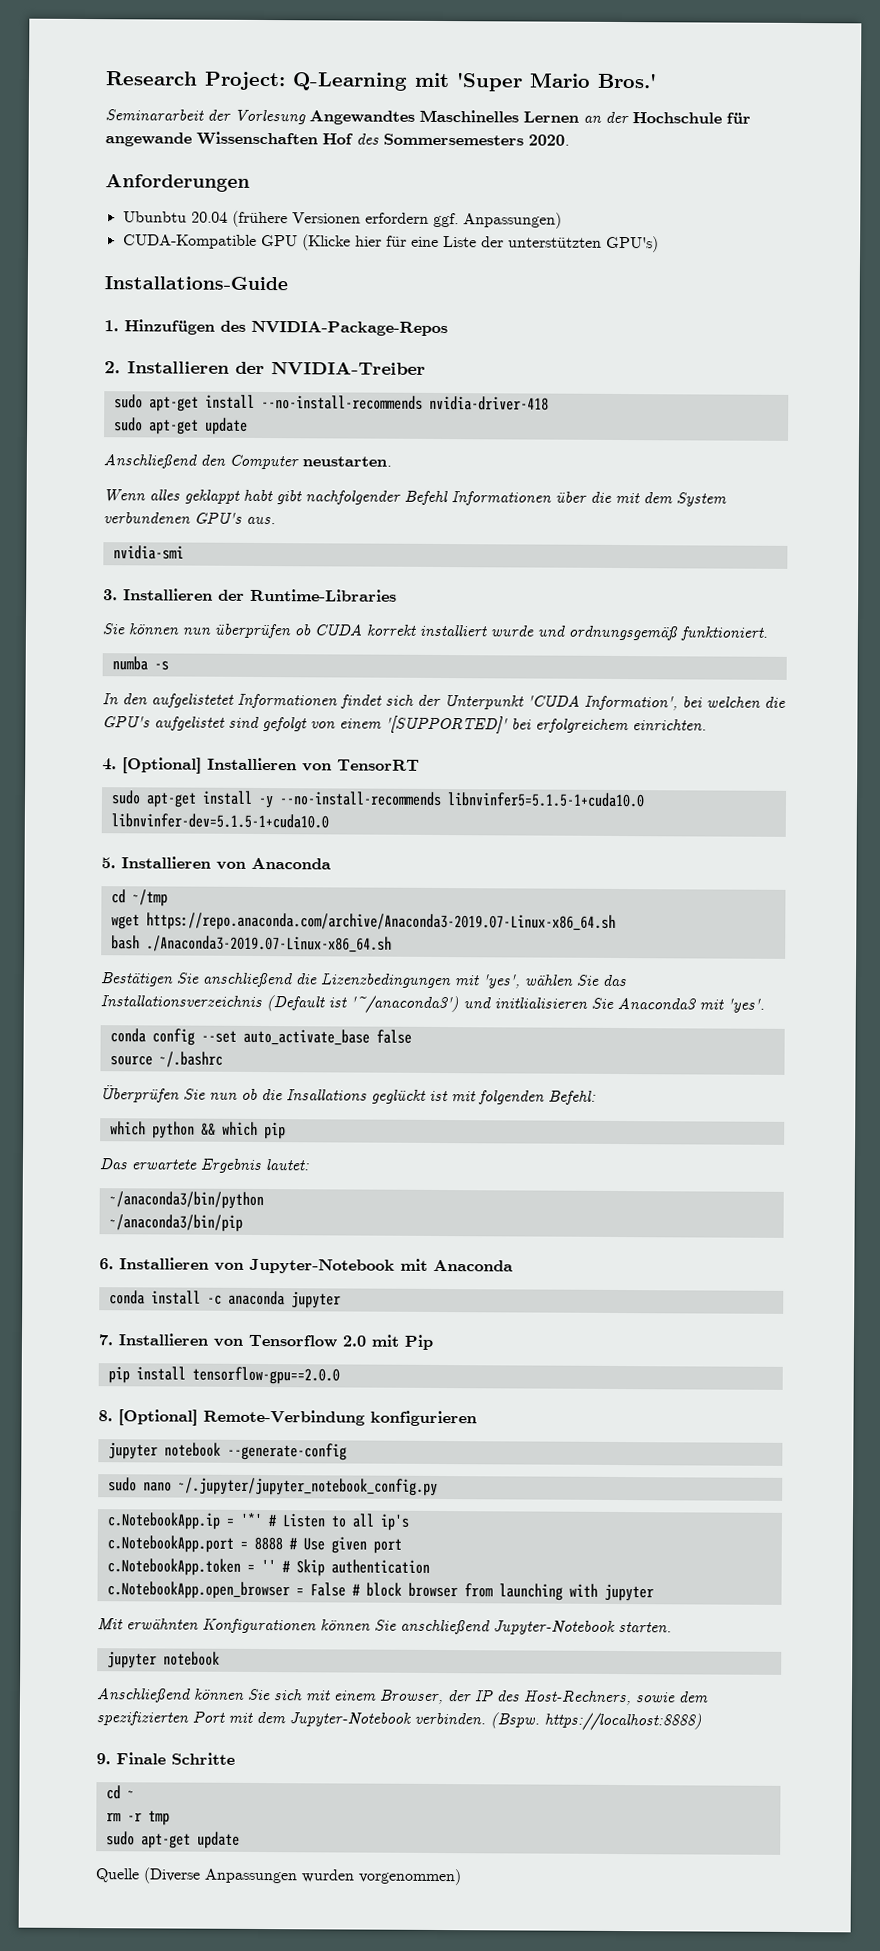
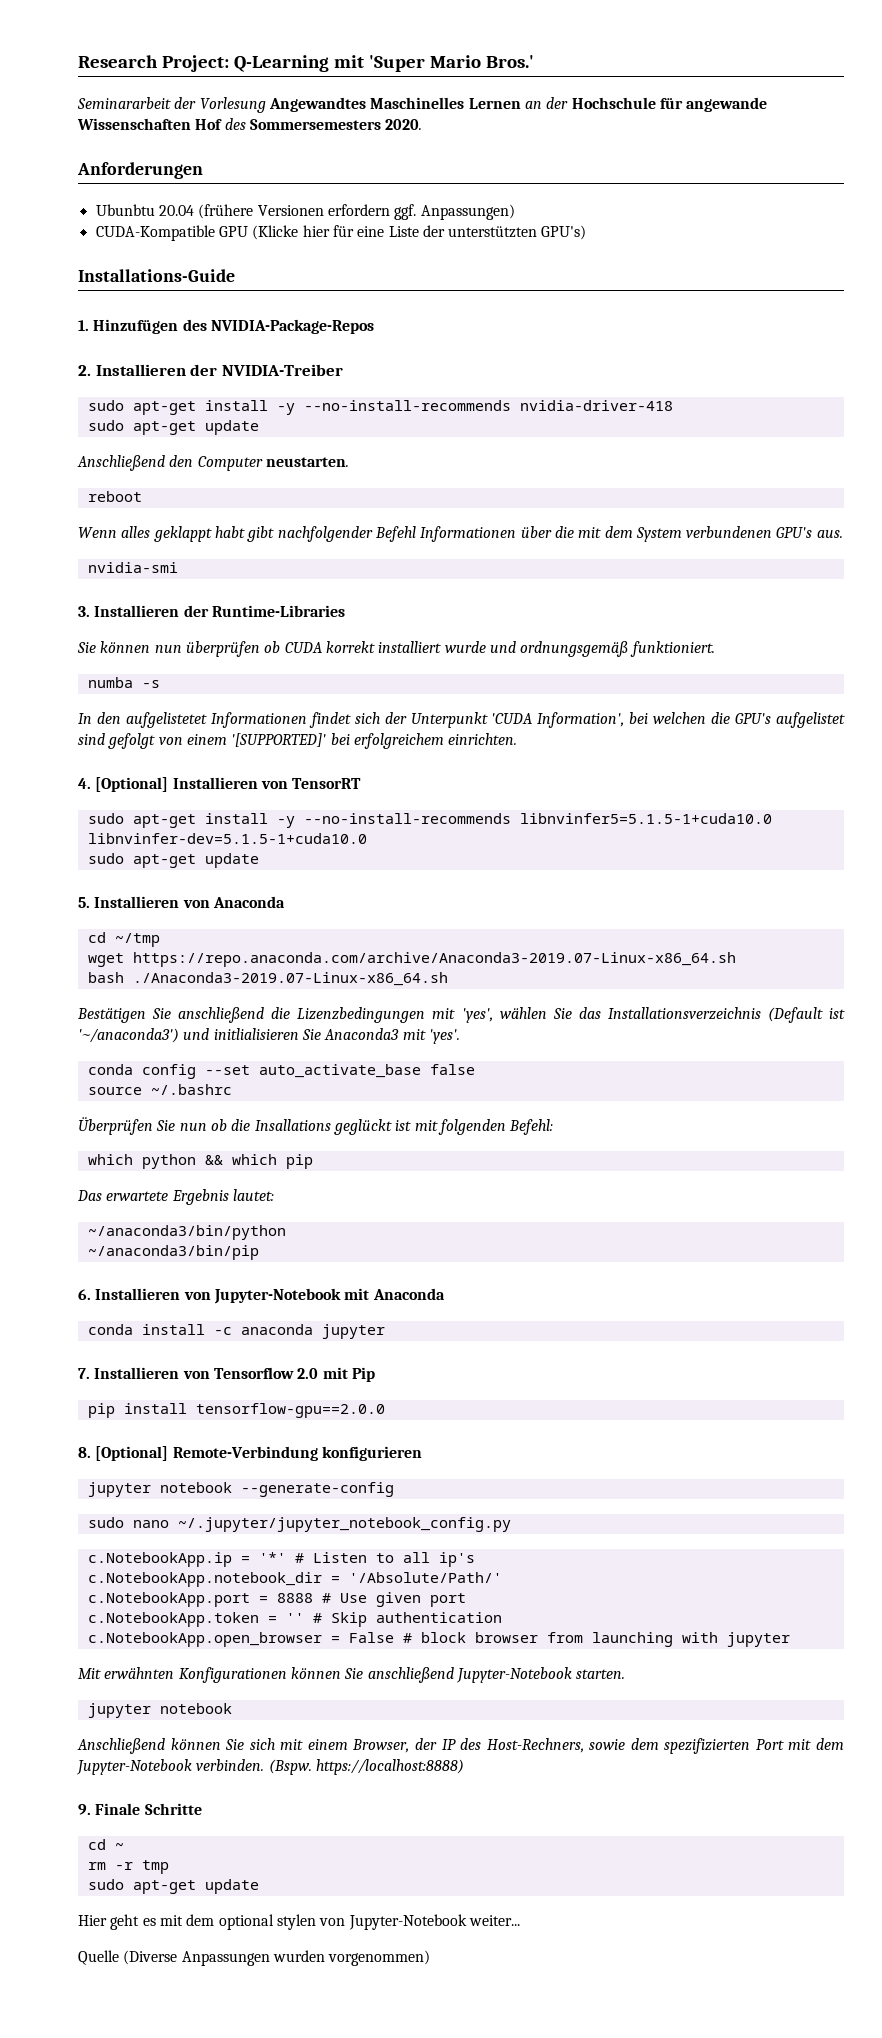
(255, 401) none -> [276,403,295,415] -y
(392, 461) none -> [87,491,142,502] // reboot
(329, 821) none -> [87,853,259,868] // sudo apt-get update
(409, 1522) none -> [87,1572,502,1587] // c.NotebookApp.notebook_dir = '/Absolute/Path/'
(240, 1840) none -> [78,1914,520,1930] // Hier geht es mit dem optional stylen von Jupyter-Notebook weiter...

